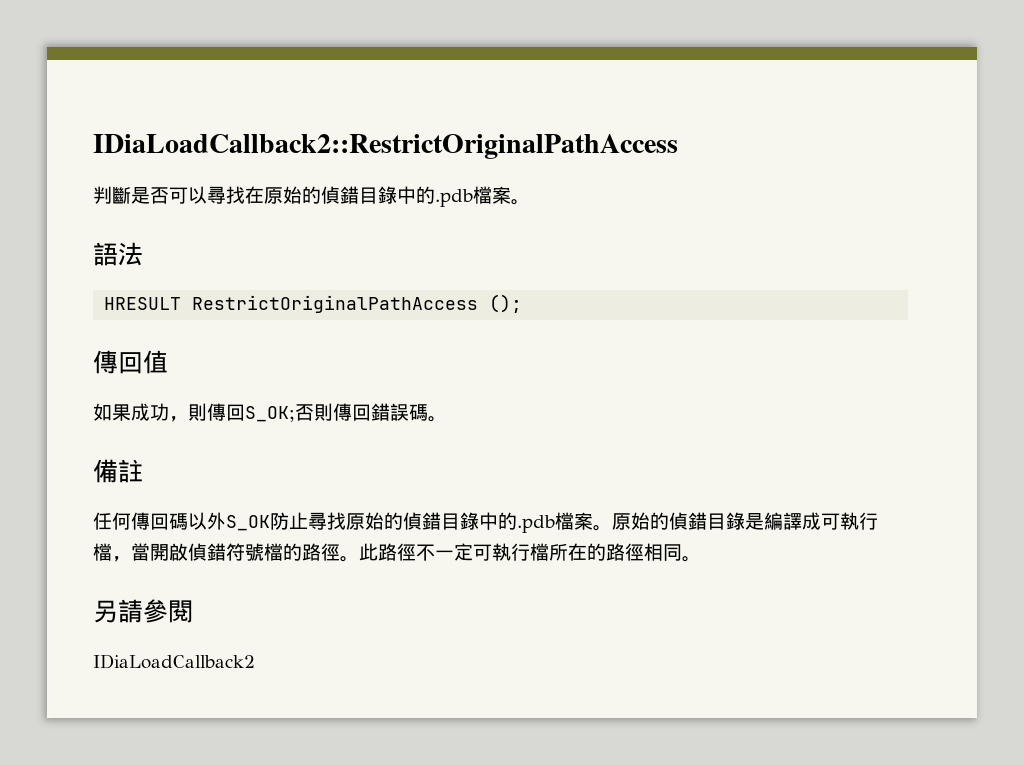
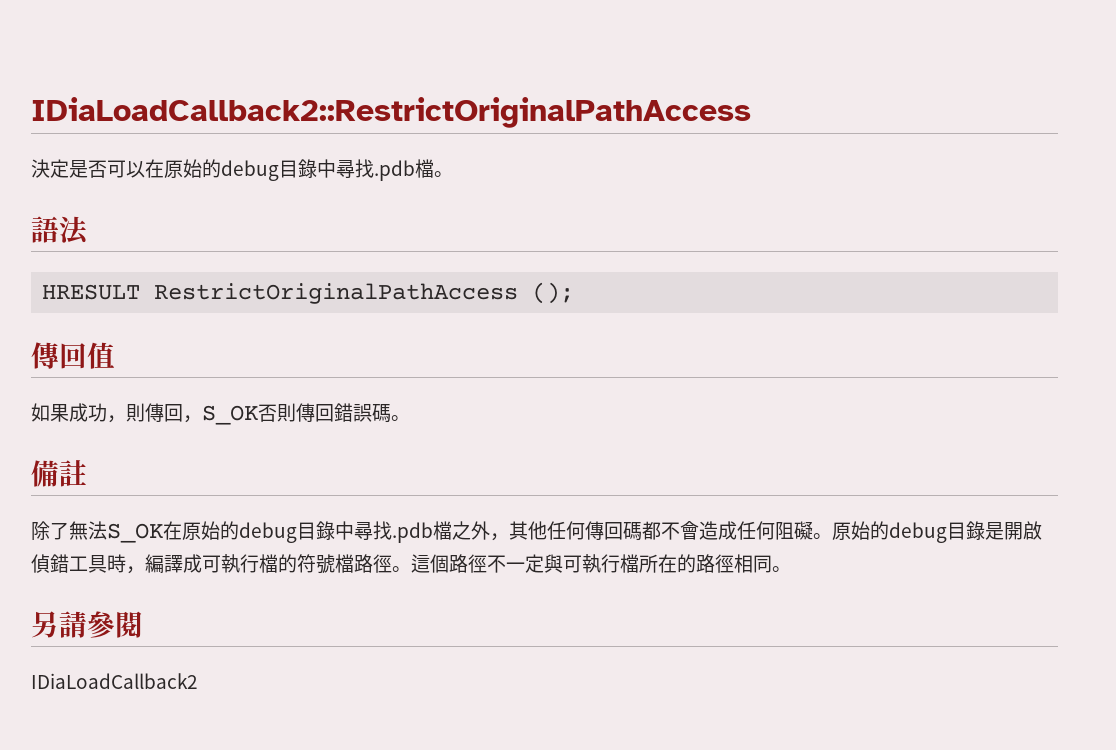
[93,186,131,204] 判斷 -> [31,159,69,178] 決定
[207,186,511,207] 尋找在原始的偵錯目錄中的.pdb檔案 -> [145,159,434,181] 在原始的debug目錄中尋找.pdb檔
[245,406,295,422] S_OK; -> [183,405,258,425] ，S_OK
[93,512,878,533] [93,543,378,562] 任何傳回碼以外S_OK防止尋找原始的偵錯目錄中的.pdb檔案。原始的偵錯目錄是編譯成可執行檔，當開啟偵錯符號檔的路徑。此 -> [31,521,1042,543] [31,554,449,574] 除了無法S_OK在原始的debug目錄中尋找.pdb檔之外，其他任何傳回碼都不會造成任何阻礙。原始的debug目錄是開啟偵錯工具時，編譯成可執行檔的符號檔路徑。這個
(473, 552) none -> [544,554,563,573] 與

